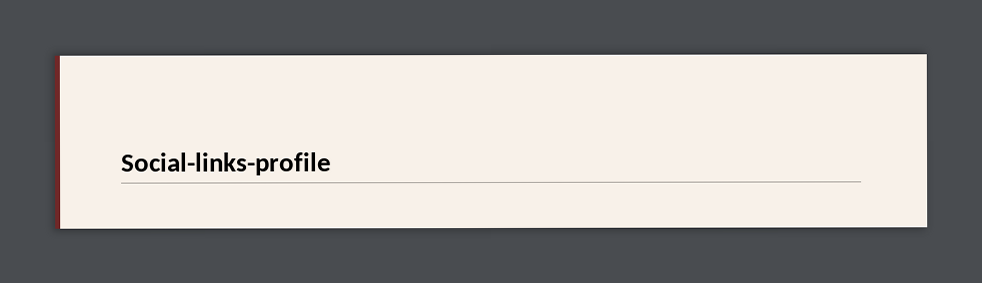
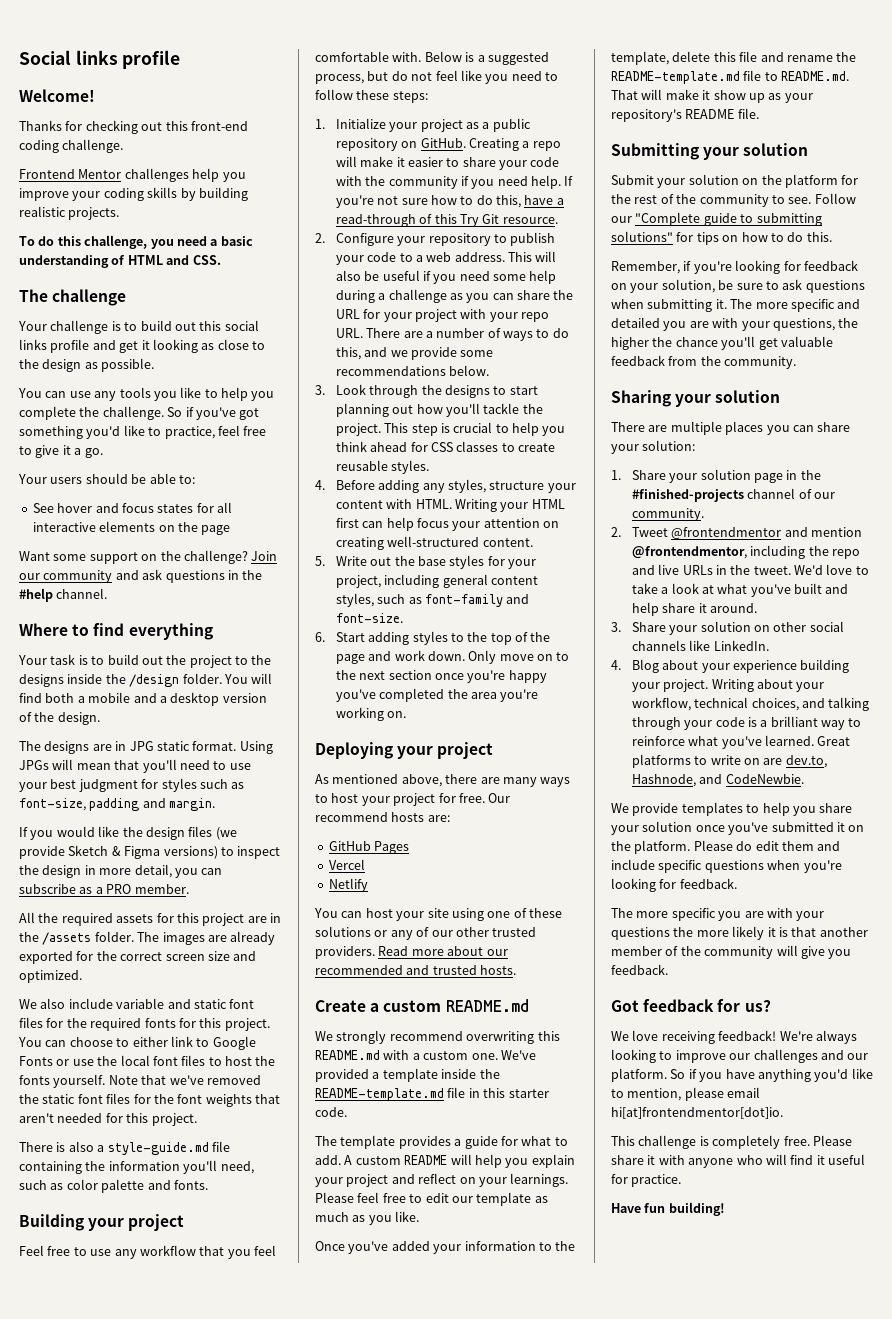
[121,152,332,176] Social-links-profile -> [19,50,181,69] [19,89,95,102] [19,120,248,134] [19,139,124,153] [19,168,246,182] [19,187,248,201] [19,206,120,220] [19,235,253,249] [19,255,221,268] [19,289,127,306] [18,320,259,334] [19,339,265,353] [19,358,155,372] [18,387,275,401] [19,406,260,420] [19,425,267,439] [19,445,103,458] [18,473,195,484] [32,502,232,513] [32,521,231,535] [19,550,278,564] [19,569,263,583] [19,588,108,602] [19,623,213,640] [18,654,272,668] [19,673,273,687] [19,692,267,706] [19,712,100,725] [19,741,273,754] [19,759,251,773] [19,778,245,792] [19,798,216,811] [19,826,237,840] [19,845,281,859] [19,864,223,878] [19,884,189,894] [19,912,281,926] [19,931,276,945] [19,951,257,964] [19,970,82,983] [19,998,255,1009] [19,1017,270,1031] [18,1036,256,1050] [19,1055,276,1066] [19,1074,261,1088] [19,1093,280,1107] [19,1113,197,1126] [19,1141,230,1155] [19,1160,254,1174] [19,1179,208,1193] [19,1214,185,1231] [19,1245,276,1259] [315,51,549,65] [315,70,558,84] [315,89,428,103] [315,118,531,132] [335,138,561,151] [335,156,560,170] [335,175,574,189] [335,195,564,208] [335,214,558,227] [315,232,556,246] [335,251,557,265] [335,270,557,284] [335,289,574,303] [335,309,550,322] [335,328,569,341] [335,347,494,360] [335,365,490,376] [315,384,538,398] [335,403,543,417] [335,422,566,436] [335,441,556,452] [335,460,430,474] [315,479,576,493] [335,499,565,512] [335,517,560,531] [335,536,533,550] [315,555,537,569] [335,574,538,588] [335,593,530,607] [335,613,403,623] [315,631,551,645] [335,650,570,664] [335,670,547,683] [335,688,539,702] [335,707,407,721] [315,742,494,759] [315,774,571,787] [315,793,511,806] [315,812,450,822] [328,841,410,854] [328,859,365,870] [328,878,368,892] [314,908,562,921] [315,926,537,940] [315,946,508,959] [315,965,517,975] [315,999,529,1012] [315,1030,560,1044] [315,1050,536,1060] [315,1068,500,1082] [315,1087,549,1101] [315,1107,347,1117] [315,1135,568,1149] [315,1154,575,1168] [315,1173,569,1187] [315,1192,548,1206] [315,1211,420,1225] [315,1241,576,1254] [611,51,857,65] [611,70,850,84] [611,89,813,103] [611,108,759,122] [611,143,809,160] [611,174,859,188] [611,193,856,207] [611,212,822,226] [611,231,832,245] [611,260,858,274] [611,279,865,293] [611,299,861,312] [611,317,859,331] [611,336,833,350] [611,355,797,369] [611,390,781,407] [611,421,851,435] [611,440,696,454] [611,469,821,483] [631,488,835,502] [631,508,704,521] [611,527,862,539] [631,545,860,559] [631,564,869,575] [631,583,849,597] [631,602,757,616] [611,621,844,635] [631,640,769,651] [611,659,850,673] [631,679,825,692] [631,697,870,711] [631,716,862,730] [631,735,851,749] [631,754,827,768] [631,774,804,787] [611,802,853,816] [611,821,865,835] [611,840,841,854] [611,859,842,873] [611,878,737,892] [611,908,825,921] [611,926,868,940] [611,945,852,959] [611,964,668,975] [611,999,771,1012] [611,1030,857,1044] [611,1049,869,1063] [611,1068,873,1082] [611,1087,761,1101] [611,1107,783,1119] [611,1135,852,1149] [611,1154,865,1168] [611,1174,682,1187] [611,1202,725,1216] Social links profile // Welcome! // Thanks for checking out this front-end coding challenge. // Frontend Mentor challenges help you improve your coding skills by building realistic projects. // To do this challenge, you need a basic understanding of HTML and CSS. // The challenge // Your challenge is to build out this social links profile and get it looking as close to the design as possible. // You can use any tools you like to help you complete the challenge. So if you've got something you'd like to practice, feel free to give it a go. // Your users should be able to: // See hover and focus states for all interactive elements on the page // Want some support on the challenge? Join our community and ask questions in the #help channel. // Where to find everything // Your task is to build out the project to the designs inside the /design folder. You will find both a mobile and a desktop version of the design. // The designs are in JPG static format. Using JPGs will mean that you'll need to use your best judgment for styles such as font-size, padding and margin. // If you would like the design files (we provide Sketch & Figma versions) to inspect the design in more detail, you can subscribe as a PRO member. // All the required assets for this project are in the /assets folder. The images are already exported for the correct screen size and optimized. // We also include variable and static font files for the required fonts for this project. You can choose to either link to Google Fonts or use the local font files to host the fonts yourself. Note that we've removed the static font files for the font weights that aren't needed for this project. // There is also a style-guide.md file containing the information you'll need, such as color palette and fonts. // Building your project // Feel free to use any workflow that you feel comfortable with. Below is a suggested process, but do not feel like you need to follow these steps: // 1. Initialize your project as a public repository on GitHub. Creating a repo will make it easier to share your code with the community if you need help. If you're not sure how to do this, have a read-through of this Try Git resource. // 2. Configure your repository to publish your code to a web address. This will also be useful if you need some help during a challenge as you can share the URL for your project with your repo URL. There are a number of ways to do this, and we provide some recommendations below. // 3. Look through the designs to start planning out how you'll tackle the project. This step is crucial to help you think ahead for CSS classes to create reusable styles. // 4. Before adding any styles, structure your content with HTML. Writing your HTML first can help focus your attention on creating well-structured content. // 5. Write out the base styles for your project, including general content styles, such as font-family and font-size. // 6. Start adding styles to the top of the page and work down. Only move on to the next section once you're happy you've completed the area you're working on. // Deploying your project // As mentioned above, there are many ways to host your project for free. Our recommend hosts are: // GitHub Pages // Vercel // Netlify // You can host your site using one of these solutions or any of our other trusted providers. Read more about our recommended and trusted hosts. // Create a custom README.md // We strongly recommend overwriting this README.md with a custom one. We've provided a template inside the README-template.md file in this starter code. // The template provides a guide for what to add. A custom README will help you explain your project and reflect on your learnings. Please feel free to edit our template as much as you like. // Once you've added your information to the template, delete this file and rename the README-template.md file to README.md. That will make it show up as your repository's README file. // Submitting your solution // Submit your solution on the platform for the rest of the community to see. Follow our "Complete guide to submitting solutions" for tips on how to do this. // Remember, if you're looking for feedback on your solution, be sure to ask questions when submitting it. The more specific and detailed you are with your questions, the higher the chance you'll get valuable feedback from the community. // Sharing your solution // There are multiple places you can share your solution: // 1. Share your solution page in the #finished-projects channel of our community. // 2. Tweet @frontendmentor and mention @frontendmentor, including the repo and live URLs in the tweet. We'd love to take a look at what you've built and help share it around. // 3. Share your solution on other social channels like LinkedIn. // 4. Blog about your experience building your project. Writing about your workflow, technical choices, and talking through your code is a brilliant way to reinforce what you've learned. Great platforms to write on are dev.to, Hashnode, and CodeNewbie. // We provide templates to help you share your solution once you've submitted it on the platform. Please do edit them and include specific questions when you're looking for feedback. // The more specific you are with your questions the more likely it is that another member of the community will give you feedback. // Got feedback for us? // We love receiving feedback! We're always looking to improve our challenges and our platform. So if you have anything you'd like to mention, please email hi[at]frontendmentor[dot]io. // This challenge is completely free. Please share it with anyone who will find it useful for practice. // Have fun building!

